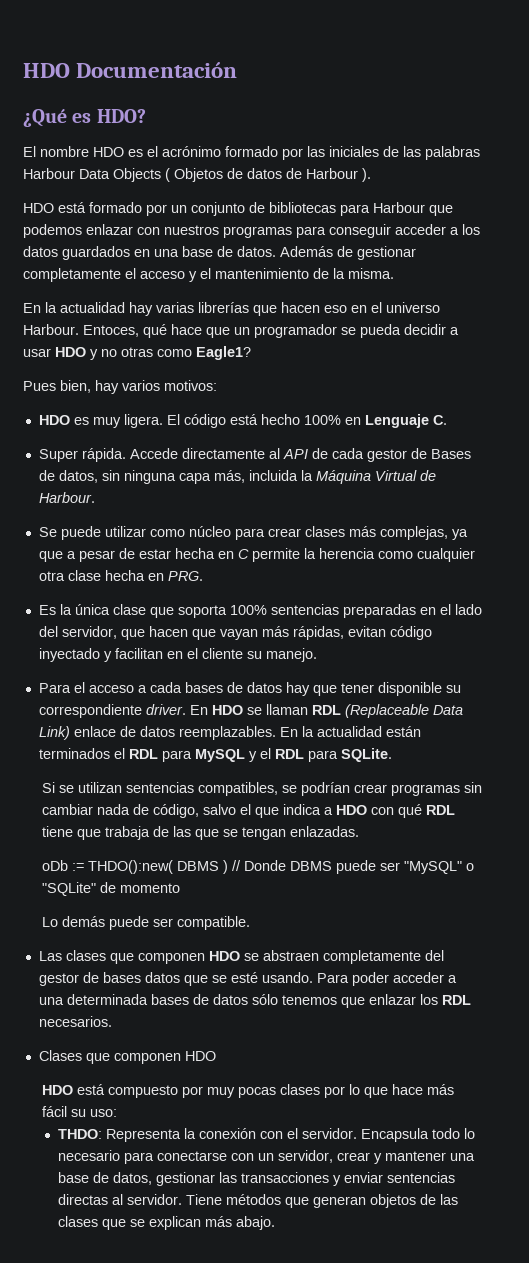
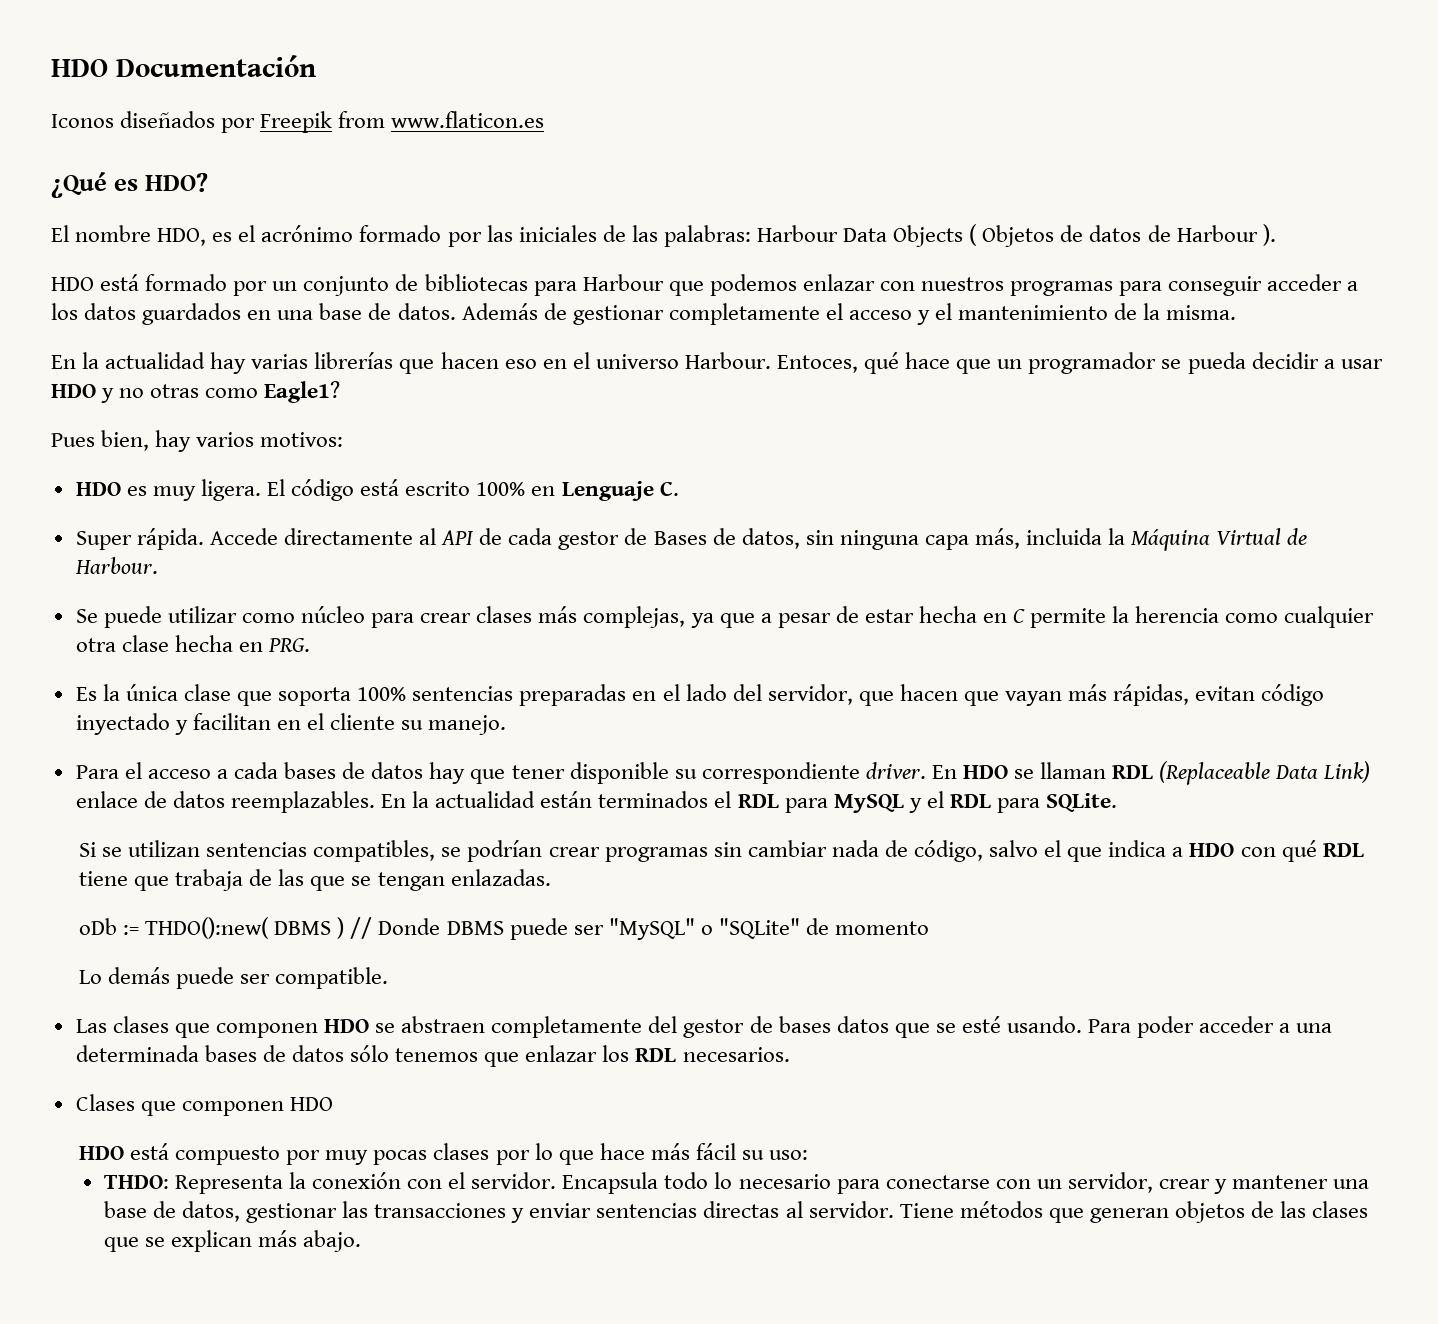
(238, 70) none -> [51,111,545,133] // Iconos diseñados por Freepik from www.flaticon.es
[93,147,124,157] HDO -> [157,228,207,246] HDO,
[425,146,480,160] palabras -> [663,225,751,247] palabras:
[260,414,300,425] hecho -> [405,481,471,496] escrito

